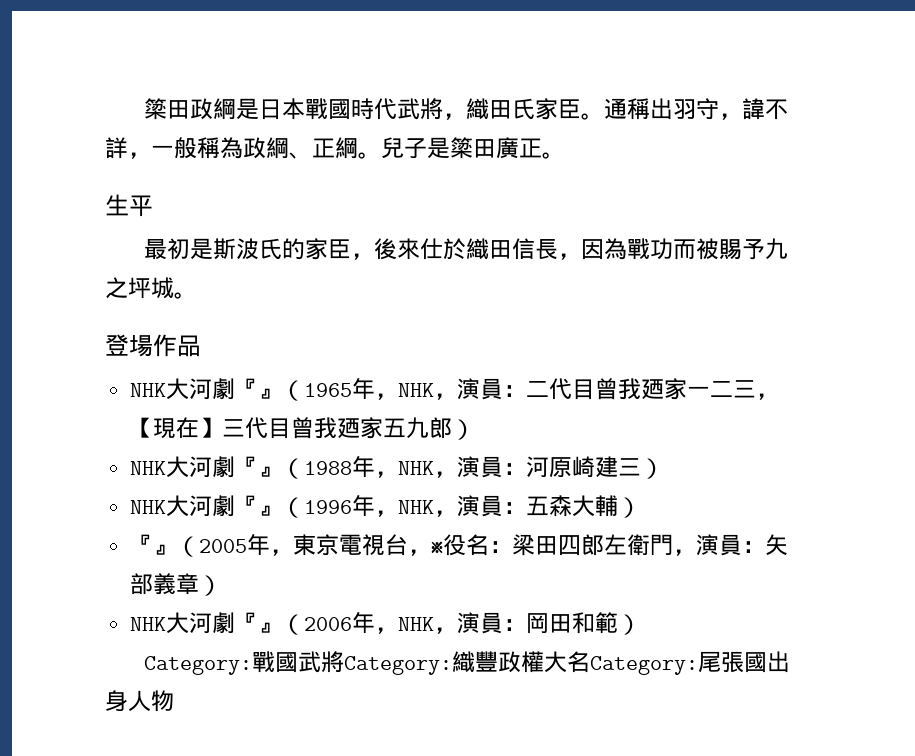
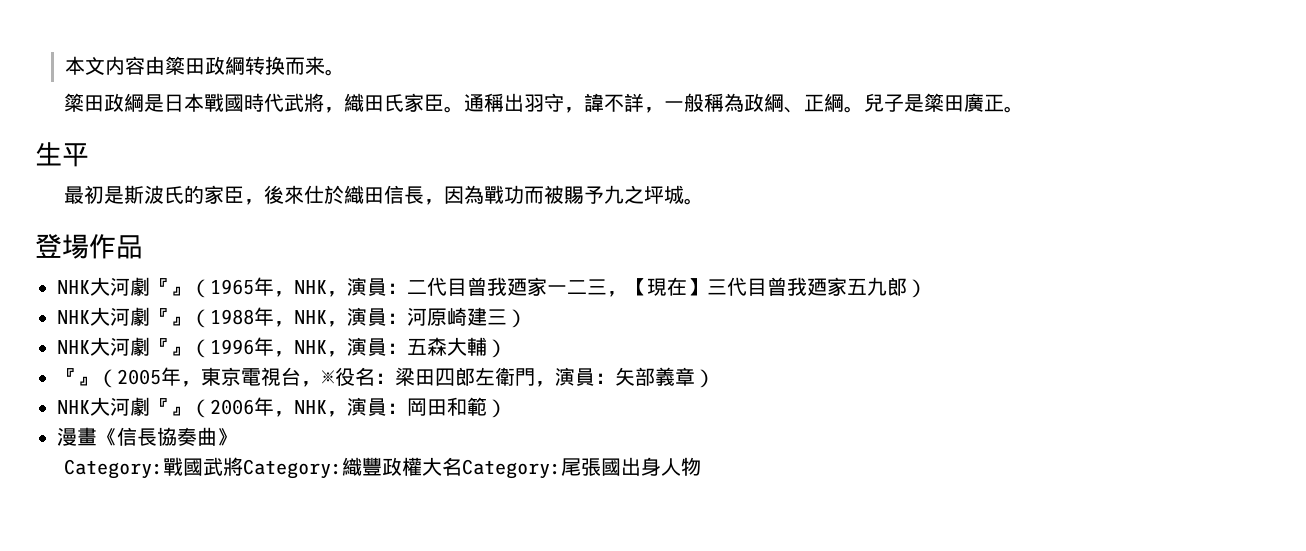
(144, 109) none -> [65,56,346,76] 本文内容由簗田政綱转换而来。 //
(642, 624) none -> [57,427,237,446] // 漫畫《信長協奏曲》

